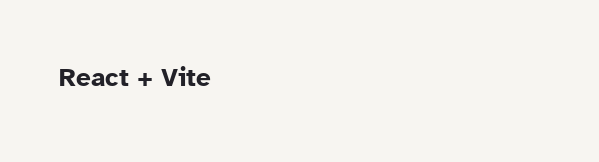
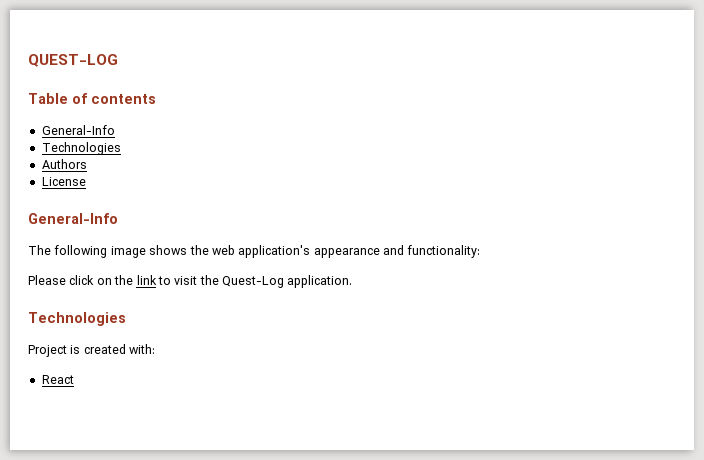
[59,66,211,86] React + Vite -> [28,54,118,67] [28,93,156,104] [41,125,115,135] [41,142,121,155] [41,159,87,169] [41,177,86,186] [28,213,118,224] [28,245,481,258] [28,275,353,288] [28,312,126,326] [28,344,156,357] [41,375,74,384] QUEST-LOG // Table of contents // General-Info // Technologies // Authors // License // General-Info // The following image shows the web application's appearance and functionality: // Please click on the link to visit the Quest-Log application. // Technologies // Project is created with: // React

